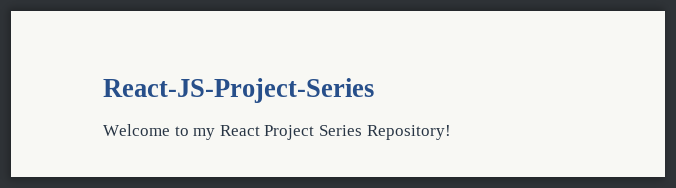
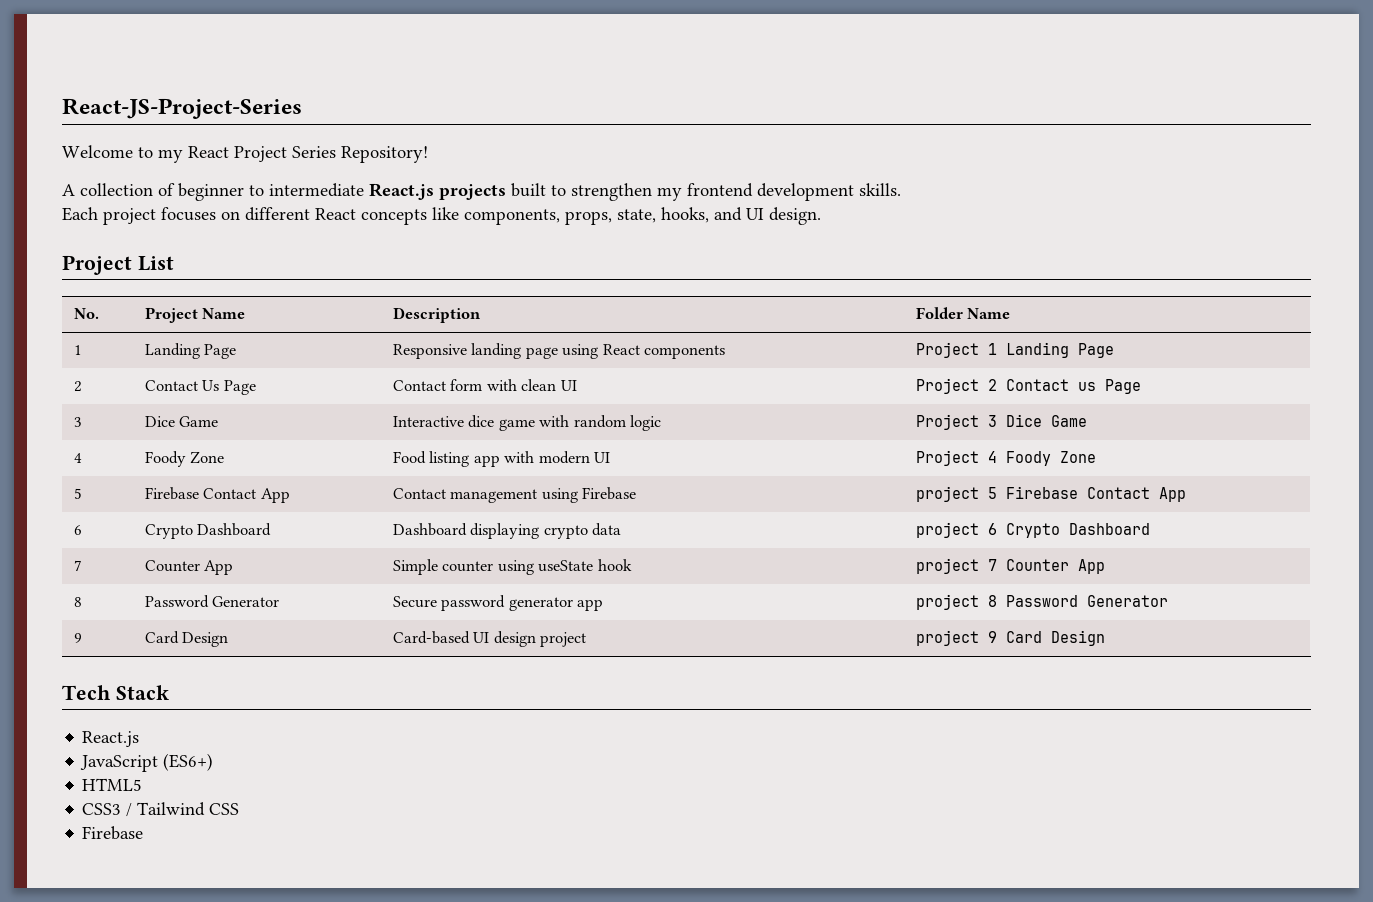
(451, 132) none -> [62,183,901,201] [62,207,821,225] [62,255,174,275] [73,308,99,319] [144,307,246,323] [392,307,481,323] [915,307,1011,319] [73,345,82,355] [144,343,237,359] [392,343,726,359] [915,342,1114,358] [73,381,82,392] [144,380,256,395] [392,379,577,391] [915,378,1141,394] [73,417,82,427] [144,416,219,427] [392,415,662,431] [915,414,1087,430] [73,453,82,463] [144,451,225,467] [392,451,611,467] [915,450,1096,466] [73,488,82,499] [144,487,290,503] [392,487,637,503] [915,486,1186,502] [73,525,82,535] [144,523,272,539] [392,523,622,539] [915,522,1150,538] [73,560,82,571] [144,560,234,575] [392,559,632,575] [915,558,1105,574] [73,597,82,607] [144,595,280,608] [392,595,604,611] [915,594,1168,610] [73,633,82,643] [144,631,229,647] [392,631,587,647] [915,630,1105,646] [62,685,169,700] [82,731,140,747] [80,753,214,772] [82,778,143,791] [82,802,240,817] [82,826,144,840] // A collection of beginner to intermediate React.js projects built to strengthen my frontend development skills. // Each project focuses on different React concepts like components, props, state, hooks, and UI design. // Project List // No. | Project Name | Description | Folder Name // 1 | Landing Page | Responsive landing page using React components | Project 1 Landing Page // 2 | Contact Us Page | Contact form with clean UI | Project 2 Contact us Page // 3 | Dice Game | Interactive dice game with random logic | Project 3 Dice Game // 4 | Foody Zone | Food listing app with modern UI | Project 4 Foody Zone // 5 | Firebase Contact App | Contact management using Firebase | project 5 Firebase Contact App // 6 | Crypto Dashboard | Dashboard displaying crypto data | project 6 Crypto Dashboard // 7 | Counter App | Simple counter using useState hook | project 7 Counter App // 8 | Password Generator | Secure password generator app | project 8 Password Generator // 9 | Card Design | Card-based UI design project | project 9 Card Design // Tech Stack // React.js // JavaScript (ES6+) // HTML5 // CSS3 / Tailwind CSS // Firebase

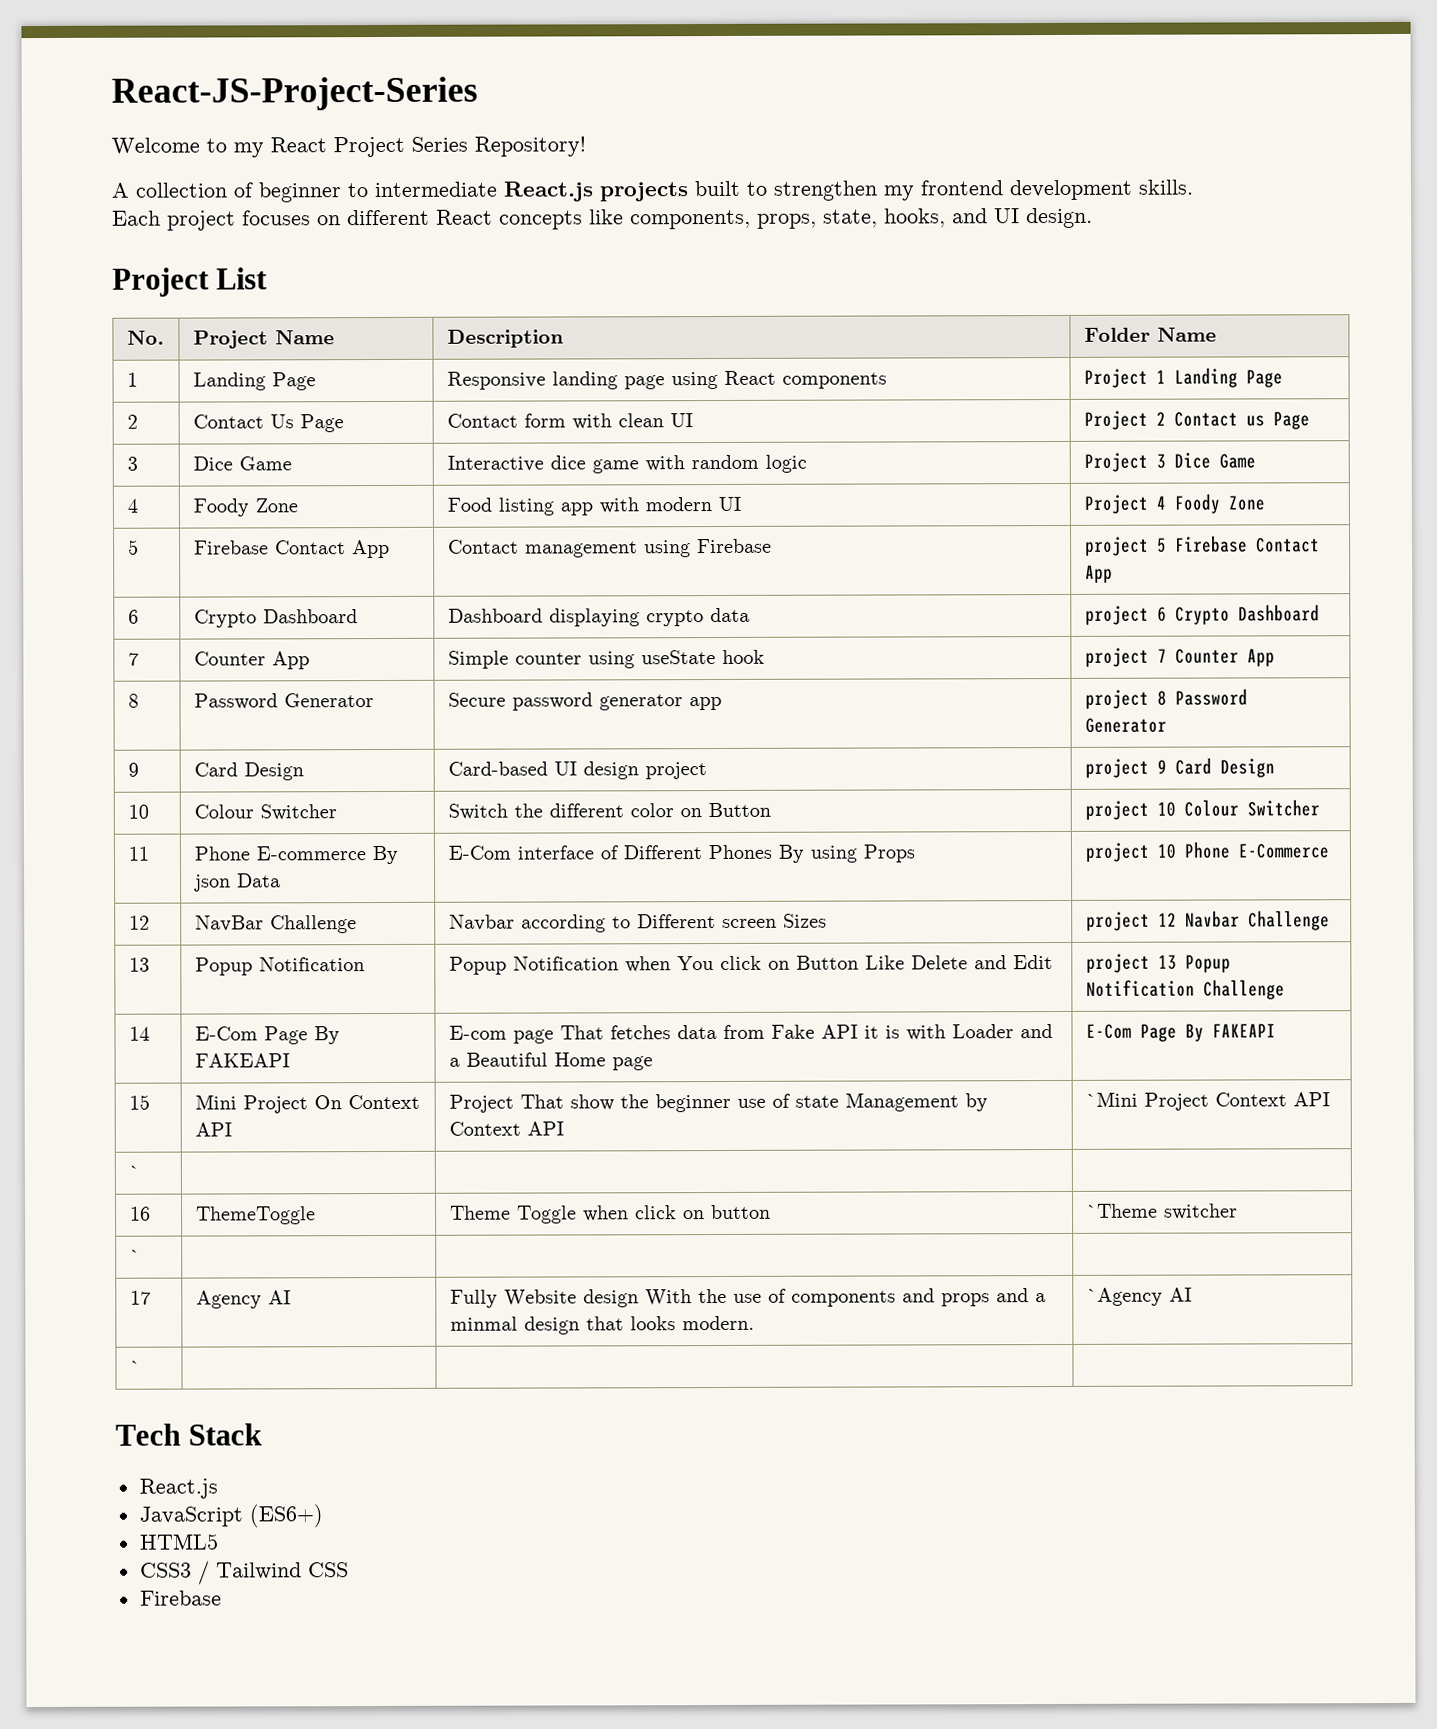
(1105, 638) none -> [127,804,149,819] [193,804,337,821] [447,802,771,820] [1084,799,1320,820] [127,846,149,861] [193,845,398,865] [193,873,281,892] [447,844,915,863] [1084,841,1329,862] [128,915,150,930] [194,915,357,934] [448,913,827,933] [1085,910,1330,931] [128,957,150,972] [194,957,365,976] [448,955,1053,975] [1085,953,1231,973] [1085,979,1285,1000] [128,1026,150,1041] [194,1026,340,1045] [194,1053,290,1068] [448,1024,1053,1044] [448,1052,653,1071] [1085,1023,1276,1042] [128,1094,150,1110] [194,1094,420,1114] [194,1122,232,1137] [448,1092,988,1113] [448,1121,564,1136] [1085,1091,1330,1111] [128,1165,140,1179] [129,1206,151,1221] [195,1206,316,1225] [449,1204,771,1224] [1086,1203,1238,1220] [129,1249,141,1263] [129,1290,151,1305] [195,1290,291,1309] [449,1288,1046,1308] [449,1315,755,1335] [1086,1287,1192,1306] [129,1360,141,1374] // 10 | Colour Switcher | Switch the different color on Button | project 10 Colour Switcher // 11 | Phone E-commerce By json Data | E-Com interface of Different Phones By using Props | project 10 Phone E-Commerce // 12 | NavBar Challenge | Navbar according to Different screen Sizes | project 12 Navbar Challenge // 13 | Popup Notification | Popup Notification when You click on Button Like Delete and Edit | project 13 Popup Notification Challenge // 14 | E-Com Page By FAKEAPI | E-com page That fetches data from Fake API it is with Loader and a Beautiful Home page | E-Com Page By FAKEAPI // 15 | Mini Project On Context API | Project That show the beginner use of state Management by Context API | `Mini Project Context API // ` | | | // 16 | ThemeToggle | Theme Toggle when click on button | `Theme switcher // ` | | | // 17 | Agency AI | Fully Website design With the use of components and props and a minmal design that looks modern. | `Agency AI // ` | | |

